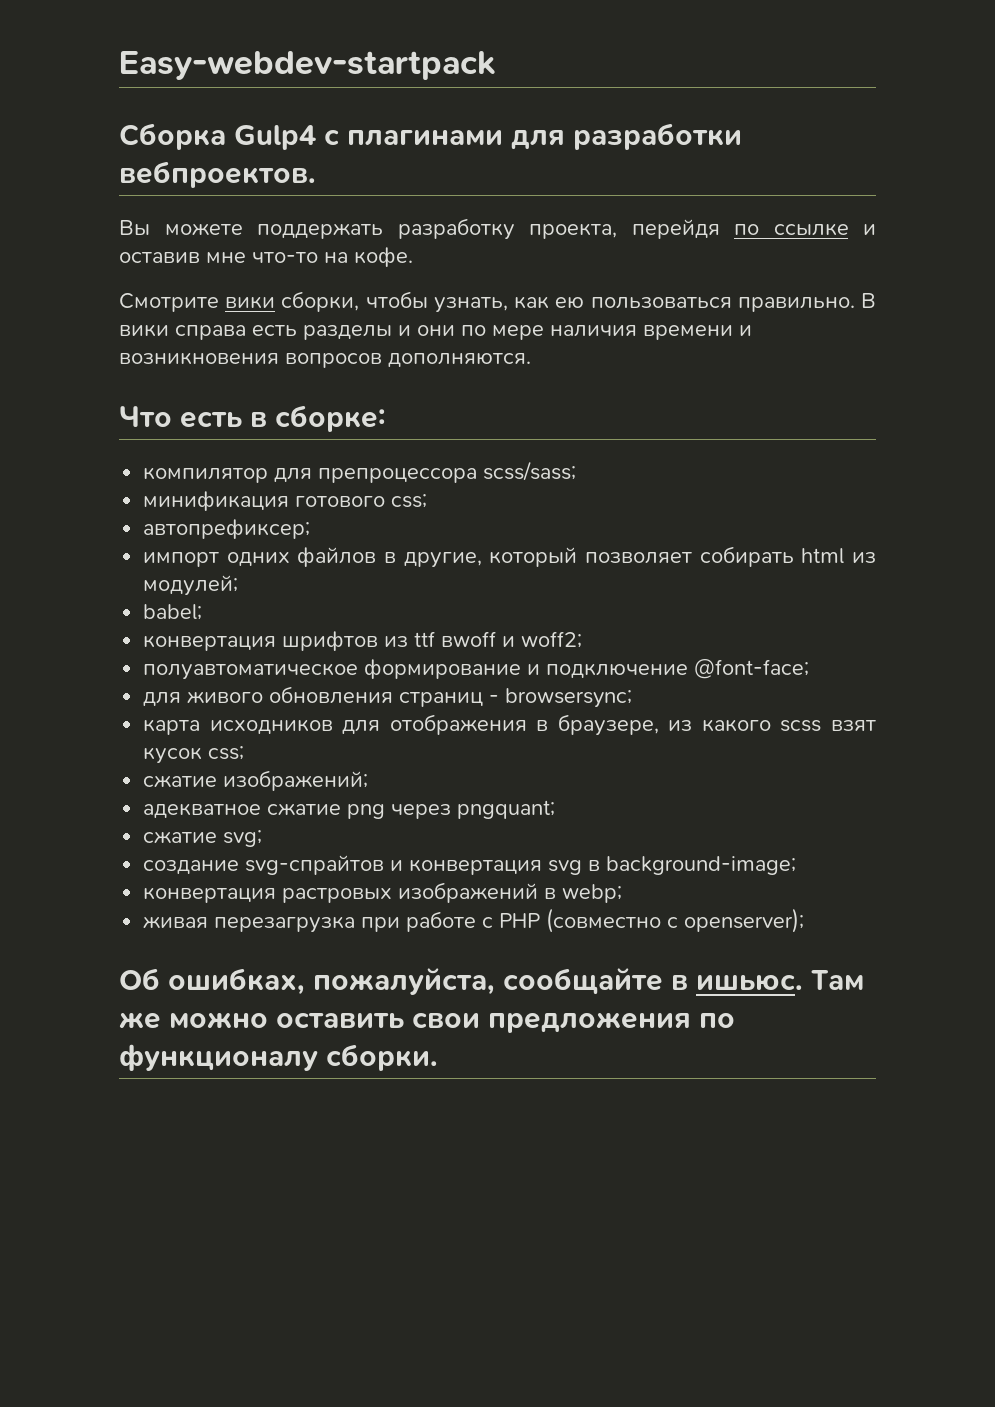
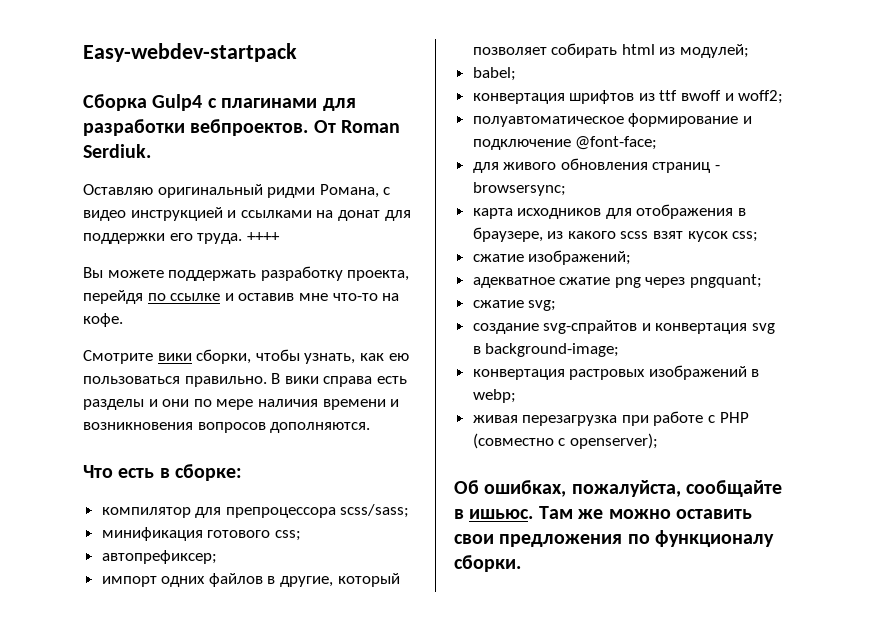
(316, 174) none -> [313,120,401,133] [83,144,151,158] [83,184,391,198] [83,207,411,221] [83,232,280,244] От Roman Serdiuk. // Оставляю оригинальный ридми Романа, с видео инструкцией и ссылками на донат для поддержки его труда. ++++

